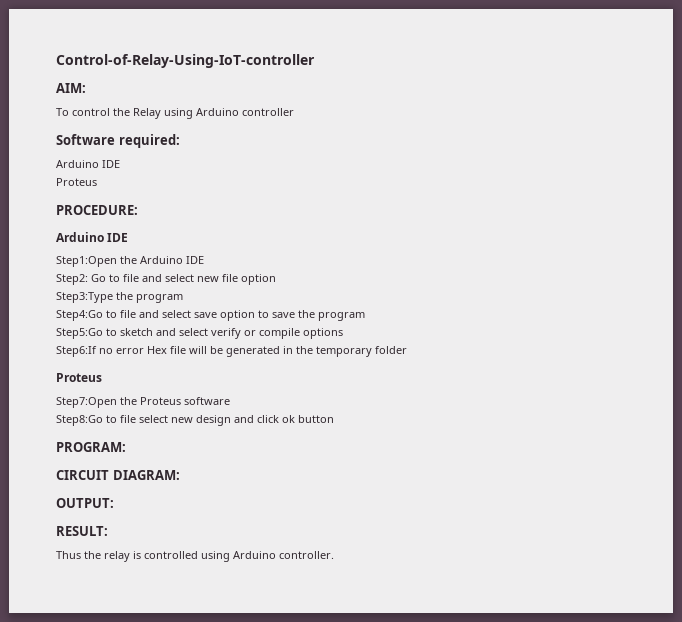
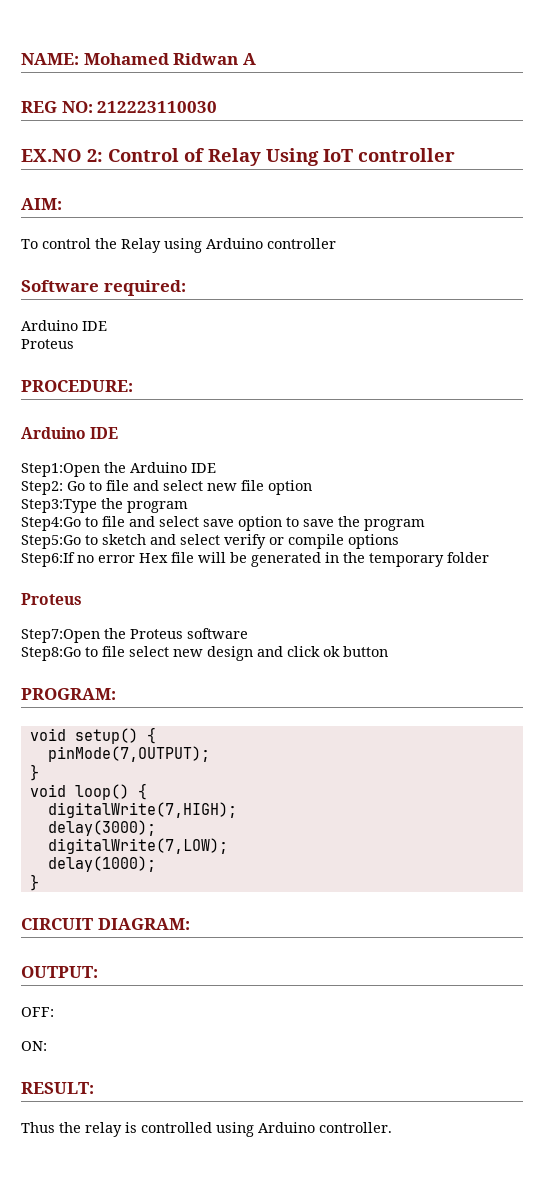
[56,54,315,68] Control-of-Relay-Using-IoT-controller -> [21,53,256,65] [21,101,218,113] [21,148,455,166] NAME: Mohamed Ridwan A // REG NO: 212223110030 // EX.NO 2: Control of Relay Using IoT controller
(126, 447) none -> [29,727,156,744] [47,746,210,762] [29,764,39,781] [29,783,147,800] [47,802,237,818] [47,820,156,836] [47,838,228,854] [47,856,156,872] [29,874,39,891] // void setup() { // pinMode(7,OUTPUT); // } // void loop() { // digitalWrite(7,HIGH); // delay(3000); // digitalWrite(7,LOW); // delay(1000); // }
(114, 503) none -> [21,1007,54,1017] [21,1041,47,1051] // OFF: // ON:

